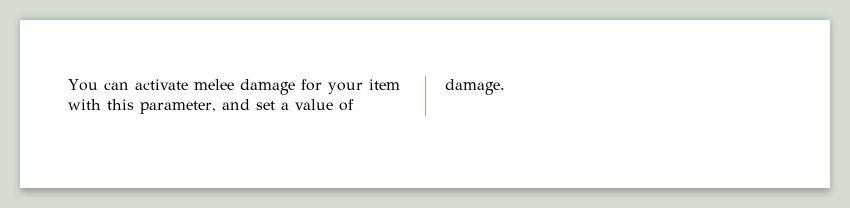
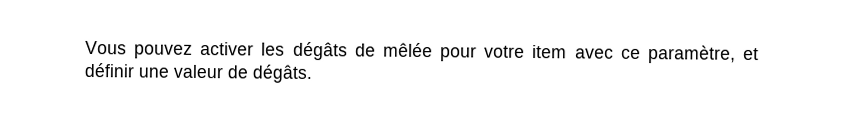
[68,79,400,95] [68,99,354,114] [445,79,505,95] You can activate melee damage for your item with this parameter, and set a value of damage. -> [85,40,759,64] [84,62,313,84] Vous pouvez activer les dégâts de mêlée pour votre item avec ce paramètre, et définir une valeur de dégâts.

